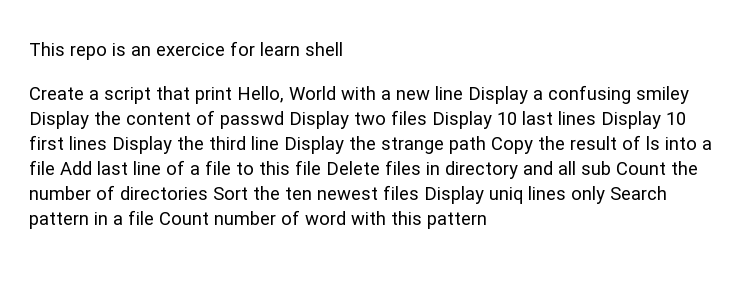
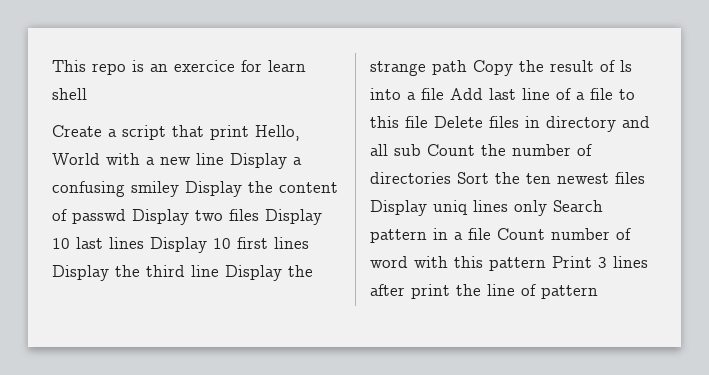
(487, 220) none -> [552,256,648,268] [370,284,598,299] Print 3 lines after print the line of pattern

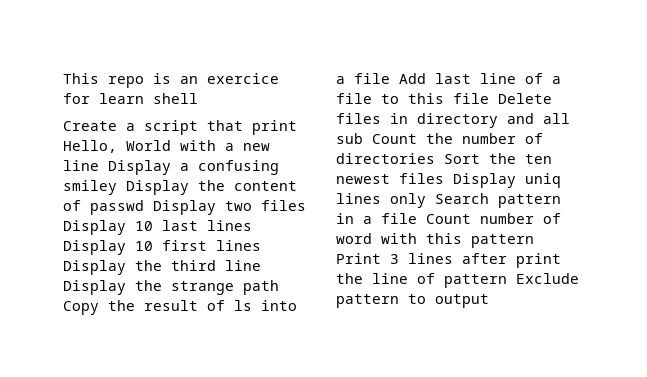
(598, 292) none -> [516,273,579,284] [336,294,489,308] Exclude pattern to output

